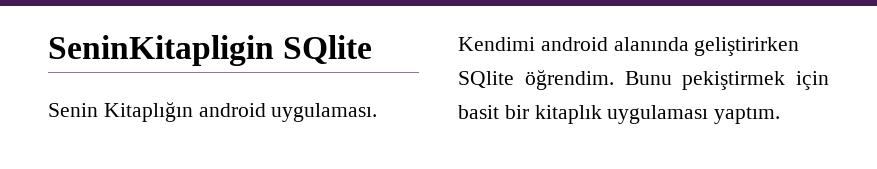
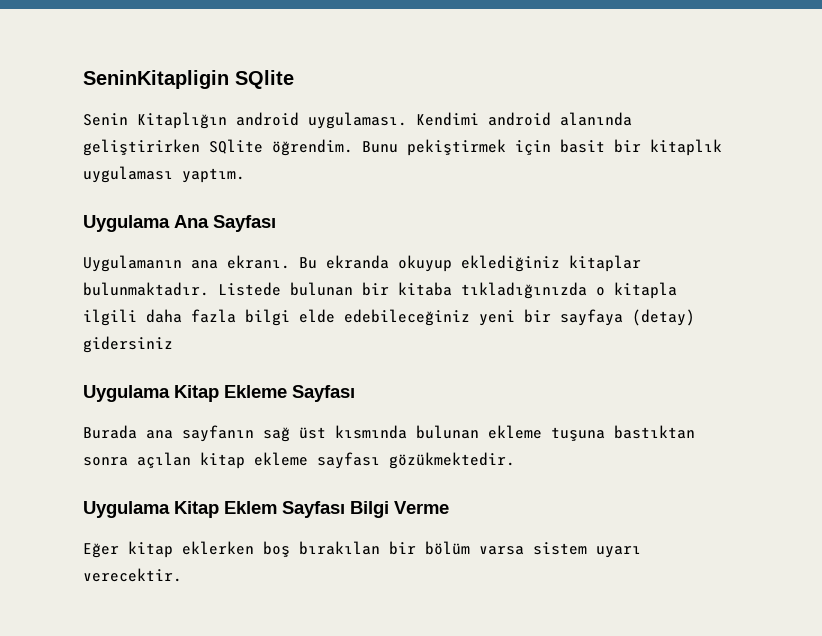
(781, 115) none -> [83,215,276,232] [83,255,641,272] [83,282,677,299] [83,309,695,326] [83,336,173,353] [83,385,355,402] [83,425,695,442] [83,452,515,469] [83,501,449,518] [83,541,641,558] [83,568,182,582] // Uygulama Ana Sayfası // Uygulamanın ana ekranı. Bu ekranda okuyup eklediğiniz kitaplar bulunmaktadır. Listede bulunan bir kitaba tıkladığınızda o kitapla ilgili daha fazla bilgi elde edebileceğiniz yeni bir sayfaya (detay) gidersiniz // Uygulama Kitap Ekleme Sayfası // Burada ana sayfanın sağ üst kısmında bulunan ekleme tuşuna bastıktan sonra açılan kitap ekleme sayfası gözükmektedir. // Uygulama Kitap Eklem Sayfası Bilgi Verme // Eğer kitap eklerken boş bırakılan bir bölüm varsa sistem uyarı verecektir.

